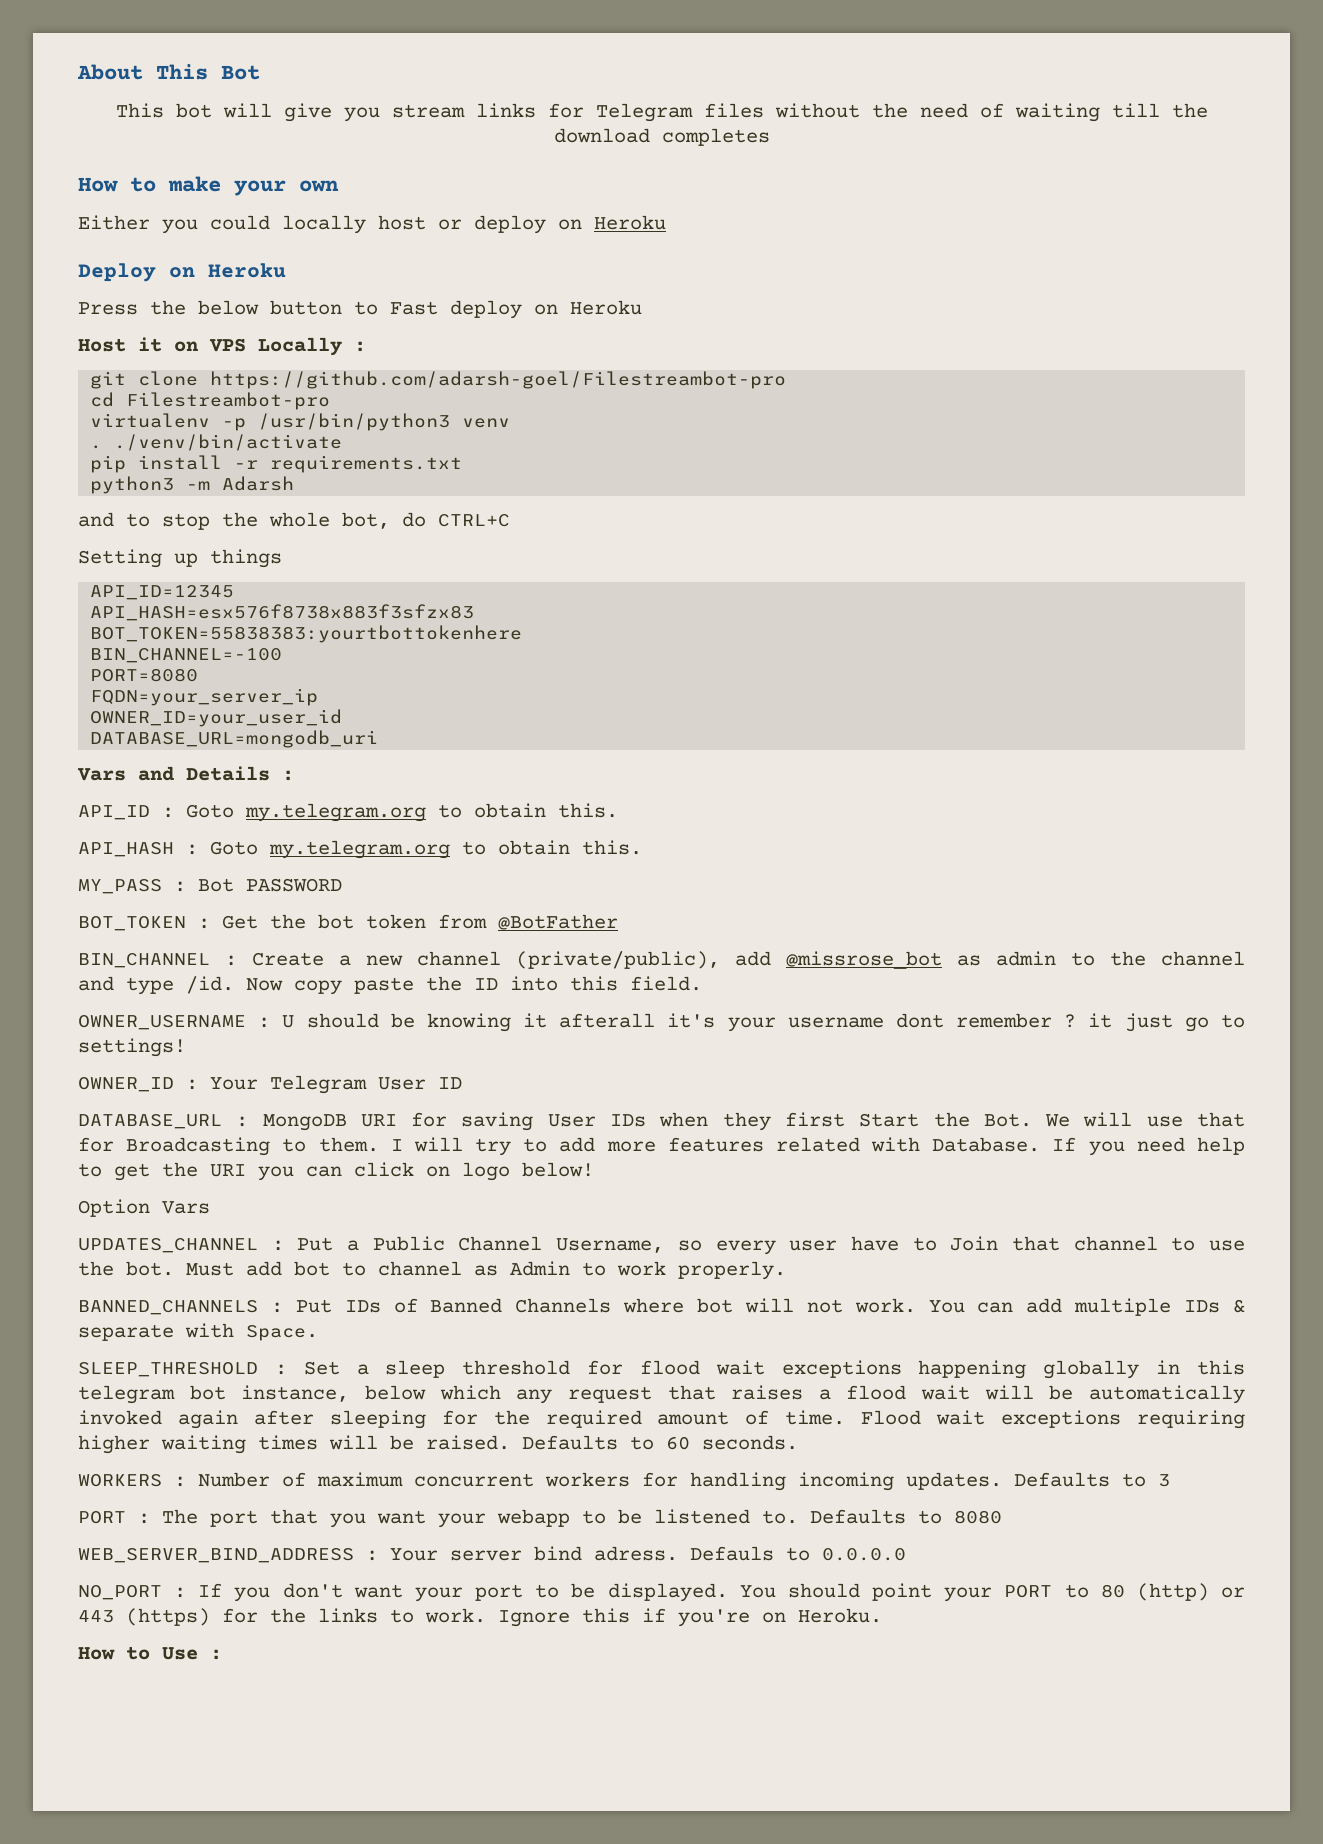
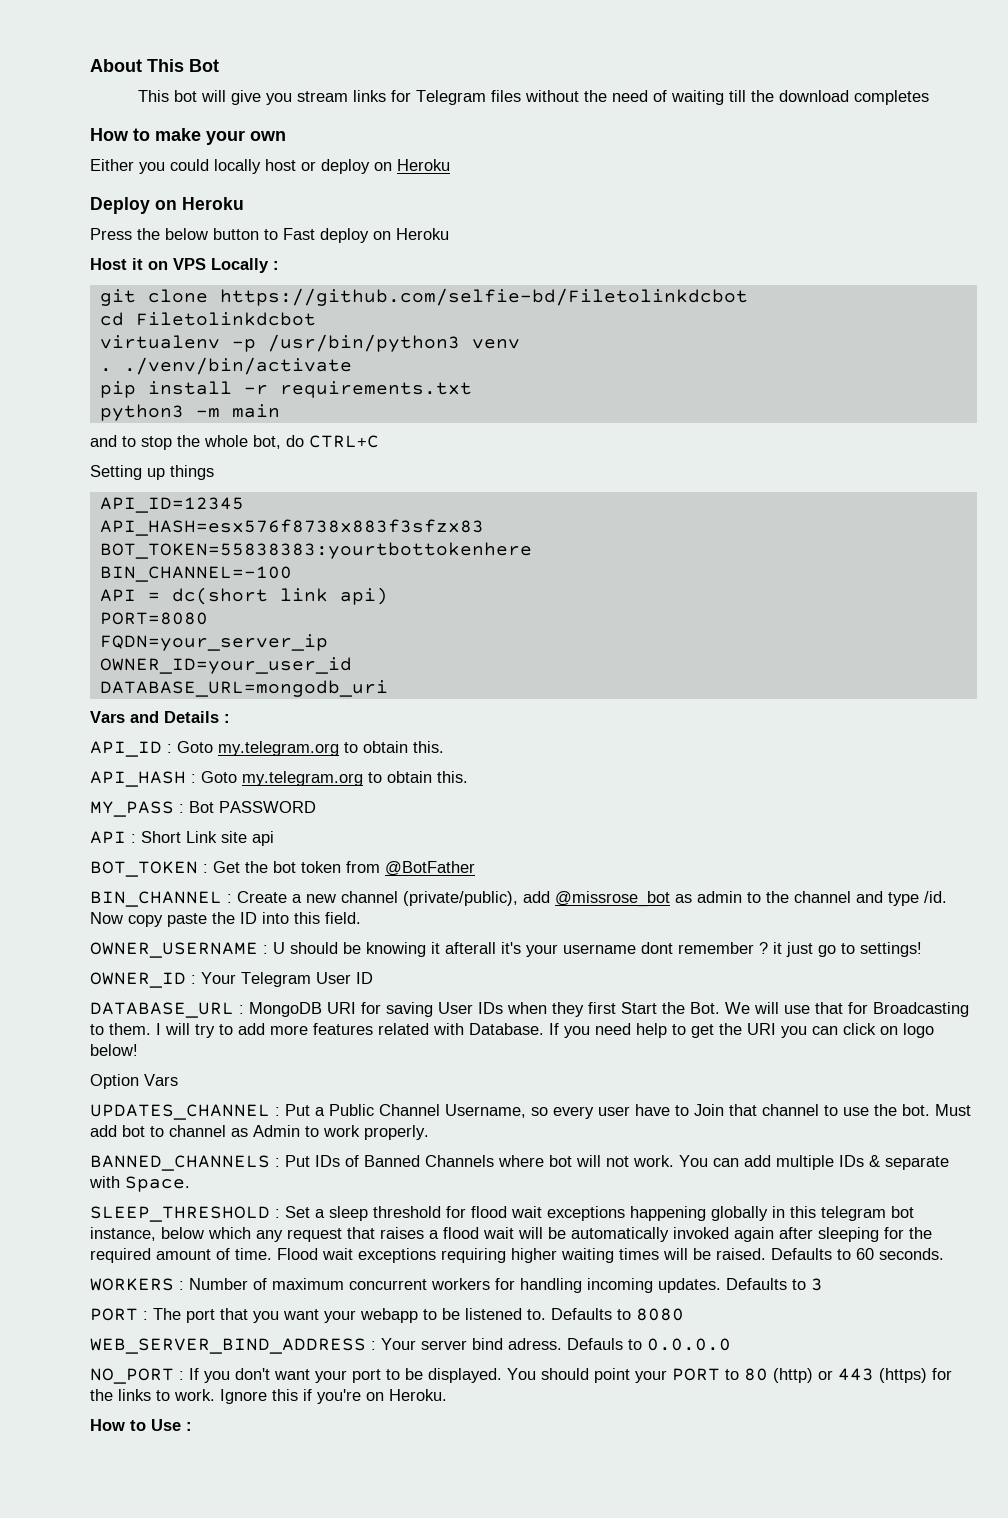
[210,371,787,389] https://github.com/adarsh-goel/Filestreambot-pro -> [219,288,748,306] https://github.com/selfie-bd/Filetolinkdcbot
[126,392,331,410] Filestreambot-pro -> [135,312,316,326] Filetolinkdcbot
[222,476,295,491] Adarsh -> [231,404,280,418] main
(283, 655) none -> [99,587,388,605] // API = dc(short link api)
(342, 885) none -> [90,831,274,846] // API : Short Link site api

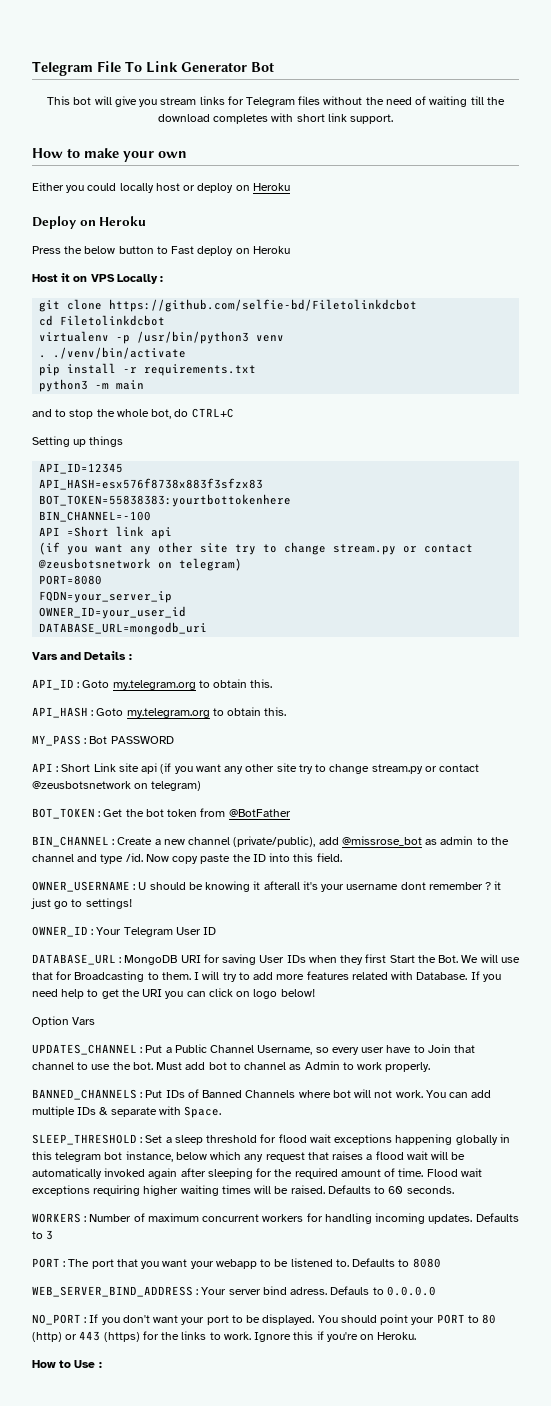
[90,59,184,72] About This -> [32,61,247,76] Telegram File To Link Generator
(929, 97) none -> [271,113,394,124] with short link support.
[147,587,388,605] = dc(short link api) -> [67,526,173,539] [39,542,474,555] [38,558,243,571] =Short link api // (if you want any other site try to change stream.py or contact @zeusbotsnetwork on telegram)
(274, 838) none -> [160,763,480,774] [32,781,202,791] (if you want any other site try to change stream.py or contact @zeusbotsnetwork on telegram)

